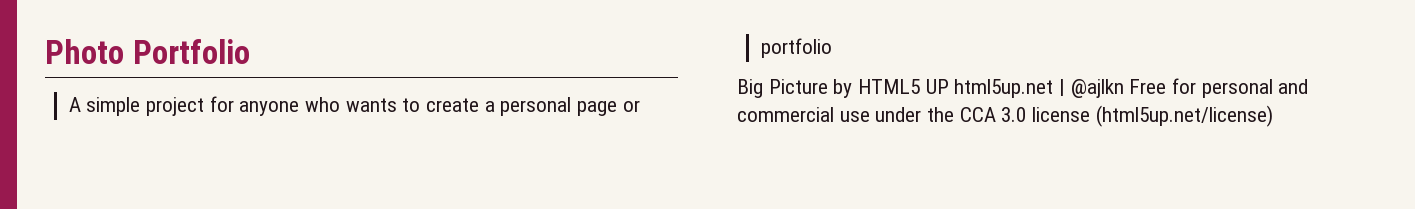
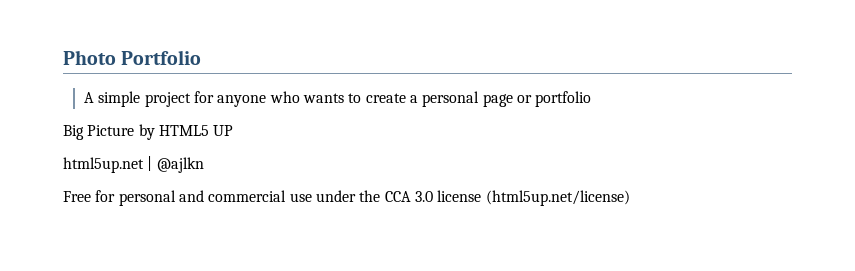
(949, 86) none -> (234, 130) //
(1124, 88) none -> (204, 165) //

